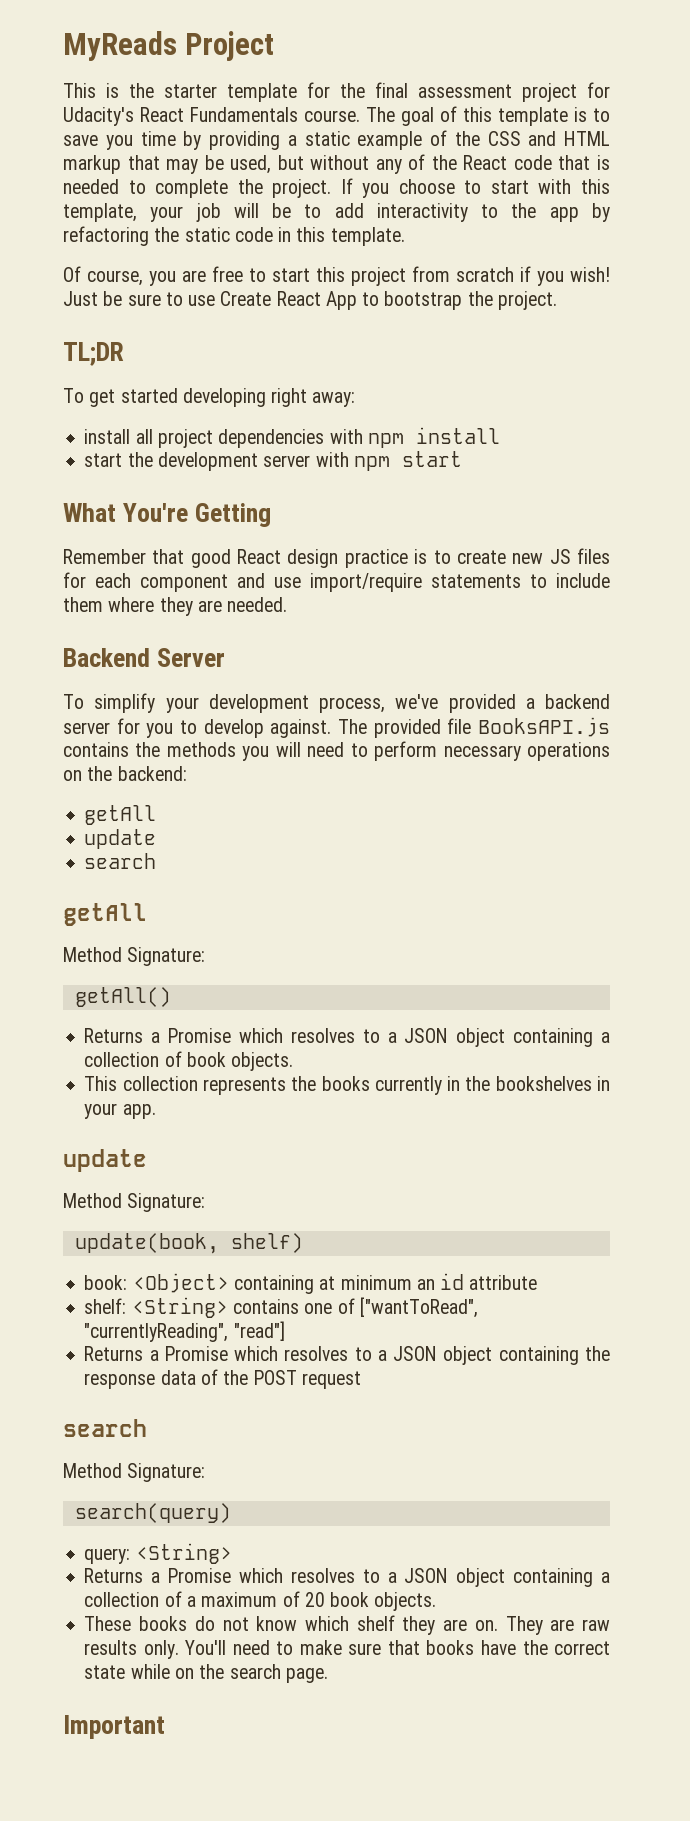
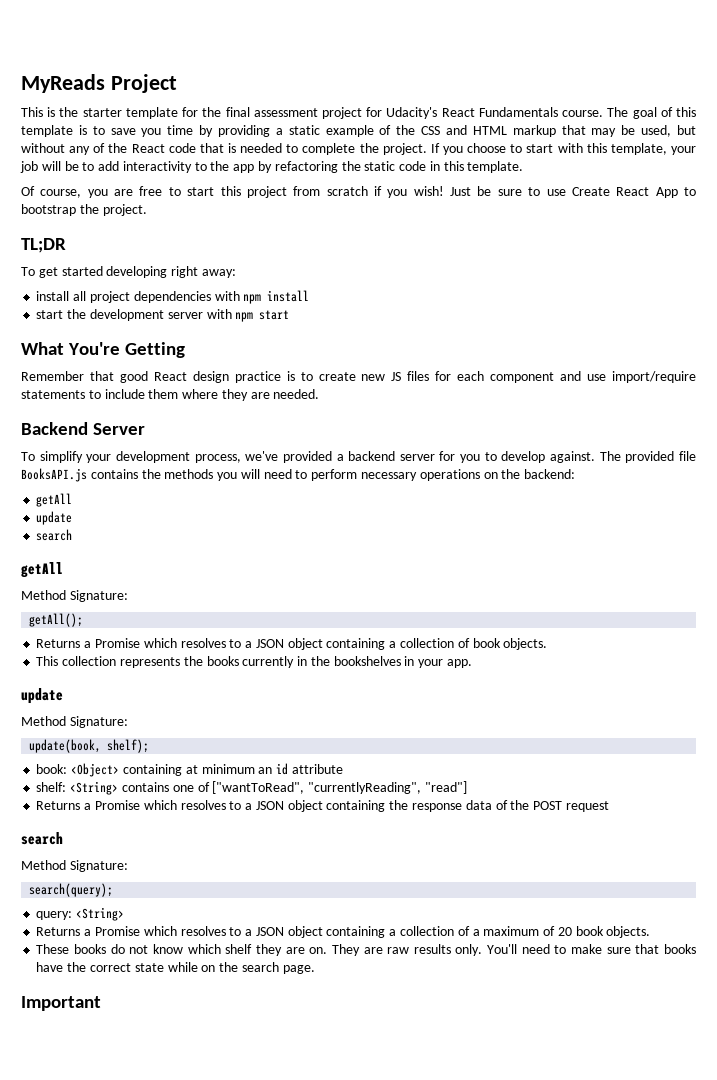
[74,987,171,1007] getAll() -> [29,613,84,627] getAll();
[230,1233,303,1253] shelf) -> [107,739,150,753] shelf);
[74,1503,231,1523] search(query) -> [29,883,114,897] search(query);

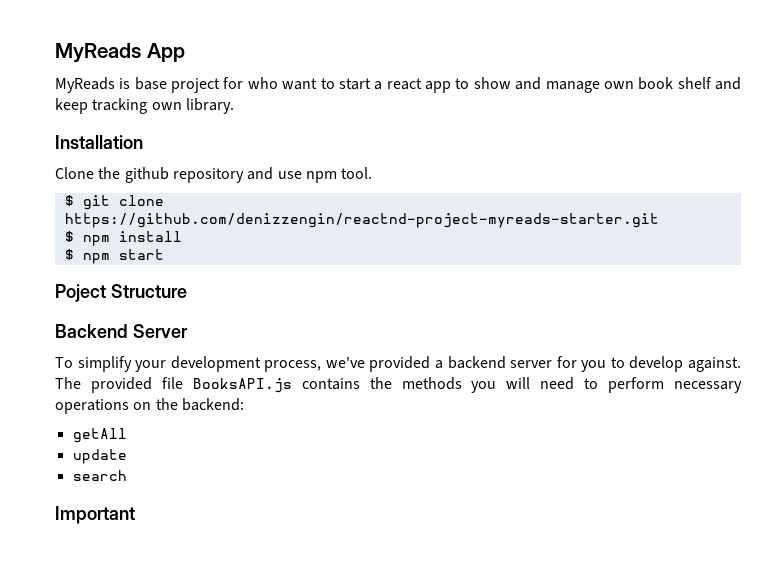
[21,74,177,93] [21,107,696,119] [21,125,696,137] [21,143,696,155] [20,161,524,173] [21,186,697,198] [21,204,147,216] [21,238,66,253] [21,266,236,278] [36,290,310,304] [36,309,290,322] [21,342,186,358] [21,371,697,383] [21,389,320,401] MyReads Project // This is the starter template for the final assessment project for Udacity's React Fundamentals course. The goal of this template is to save you time by providing a static example of the CSS and HTML markup that may be used, but without any of the React code that is needed to complete the project. If you choose to start with this template, your job will be to add interactivity to the app by refactoring the static code in this template. // Of course, you are free to start this project from scratch if you wish! Just be sure to use Create React App to bootstrap the project. // TL;DR // To get started developing right away: // install all project dependencies with npm install // start the development server with npm start // What You're Getting // Remember that good React design practice is to create new JS files for each component and use import/require statements to include them where they are needed. -> [55,43,185,63] [55,77,741,93] [55,98,234,114] [55,135,143,149] [55,167,373,183] [64,195,164,210] [64,213,659,228] [64,231,182,246] [64,249,164,264] [55,284,187,302] MyReads App // MyReads is base project for who want to start a react app to show and manage own book shelf and keep tracking own library. // Installation // Clone the github repository and use npm tool. // $ git clone https://github.com/denizzengin/reactnd-project-myreads-starter.git // $ npm install // $ npm start // Poject Structure
[21,562,63,578] [21,590,128,602] [29,613,84,627] [36,638,548,650] [36,656,472,668] [21,688,63,704] [21,716,128,728] [29,739,150,753] [36,763,343,777] [36,781,467,795] [36,800,609,812] [21,832,63,845] [21,860,128,872] [29,883,114,897] [36,907,125,921] [36,926,651,938] [36,944,697,956] [36,962,315,974] // getAll // Method Signature: // getAll(); // Returns a Promise which resolves to a JSON object containing a collection of book objects. // This collection represents the books currently in the bookshelves in your app. // update // Method Signature: // update(book, shelf); // book: <Object> containing at minimum an id attribute // shelf: <String> contains one of ["wantToRead", "currentlyReading", "read"] // Returns a Promise which resolves to a JSON object containing the response data of the POST request // search // Method Signature: // search(query); // query: <String> // Returns a Promise which resolves to a JSON object containing a collection of a maximum of 20 book objects. // These books do not know which shelf they are on. They are raw results only. You'll need to make sure that books have the correct state while on the search page. -> (127, 475) none

